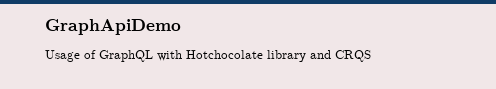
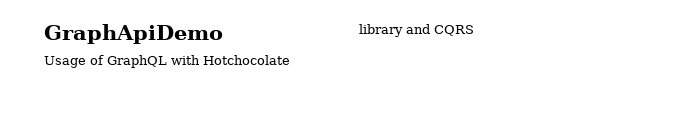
[335,50,371,62] CRQS -> [434,25,474,36] CQRS

